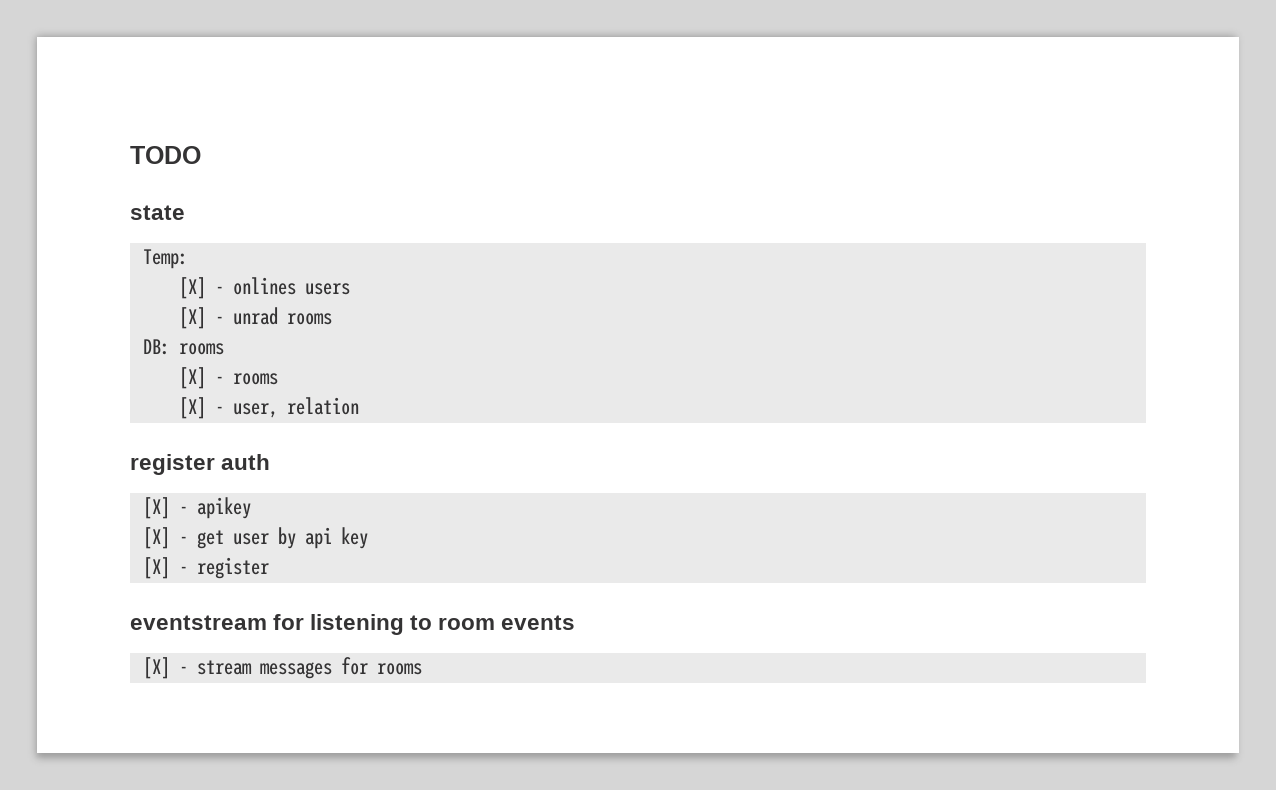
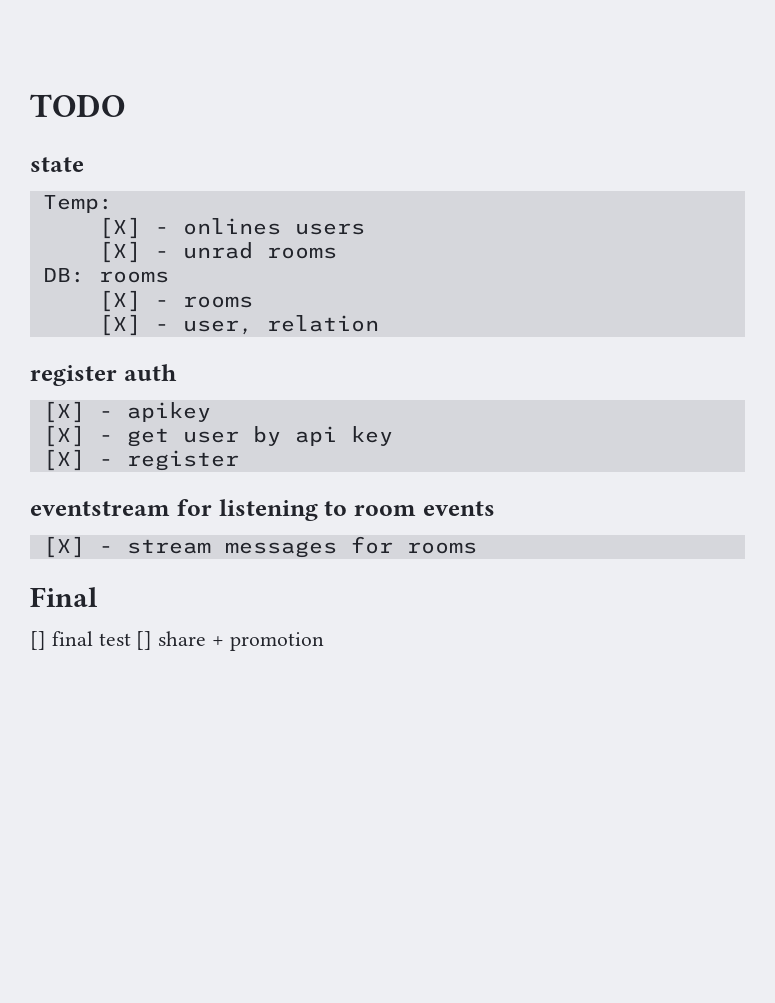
(422, 669) none -> [30,587,98,607] [30,631,324,651] // Final // [] final test [] share + promotion

